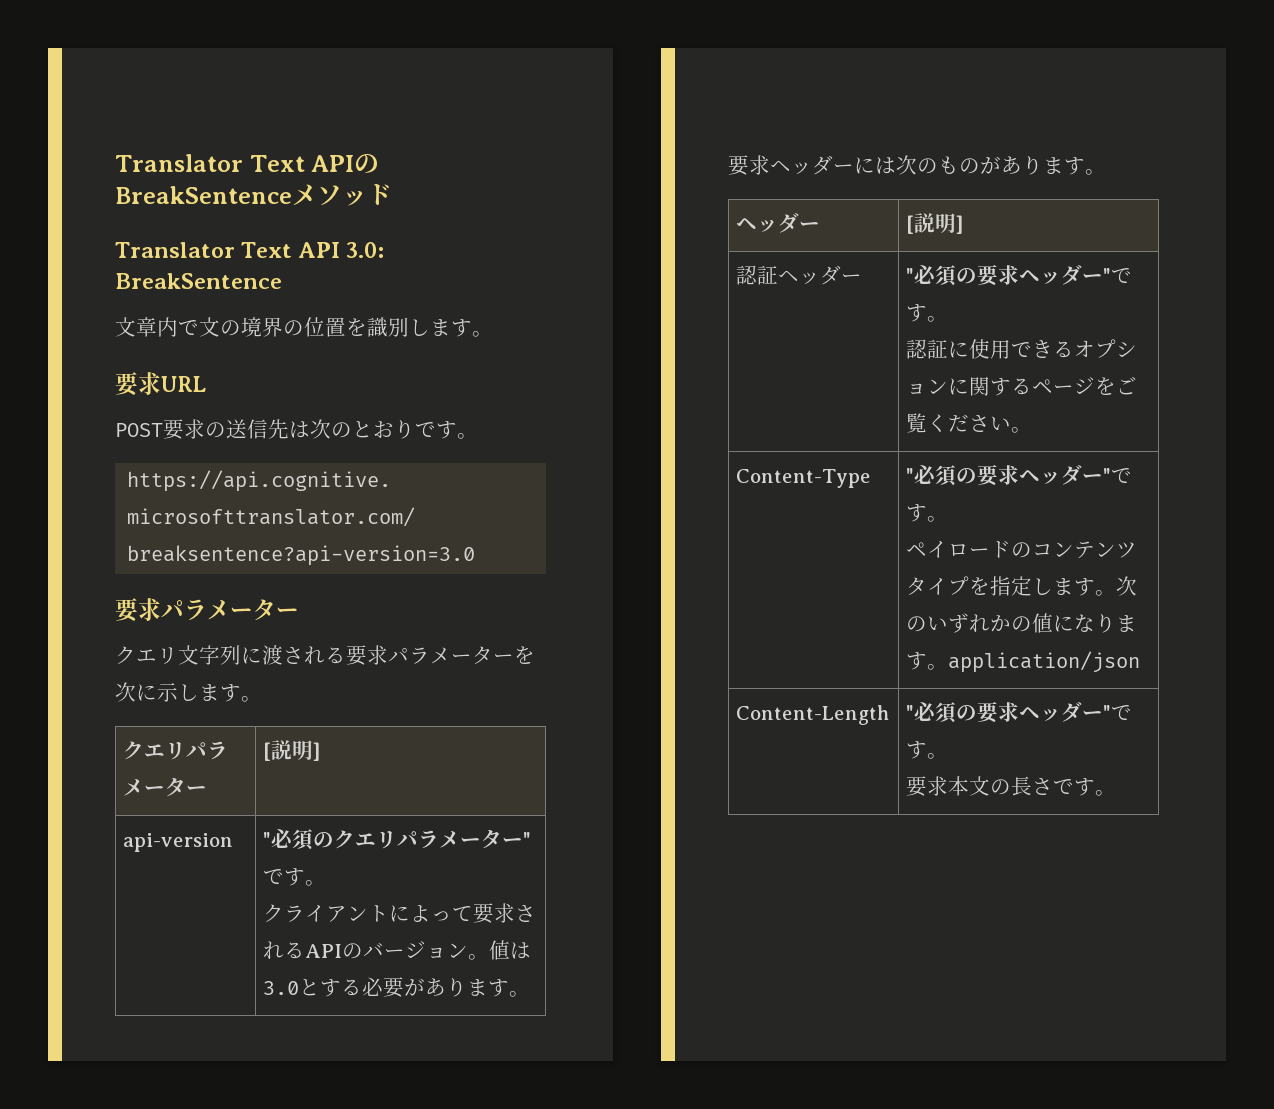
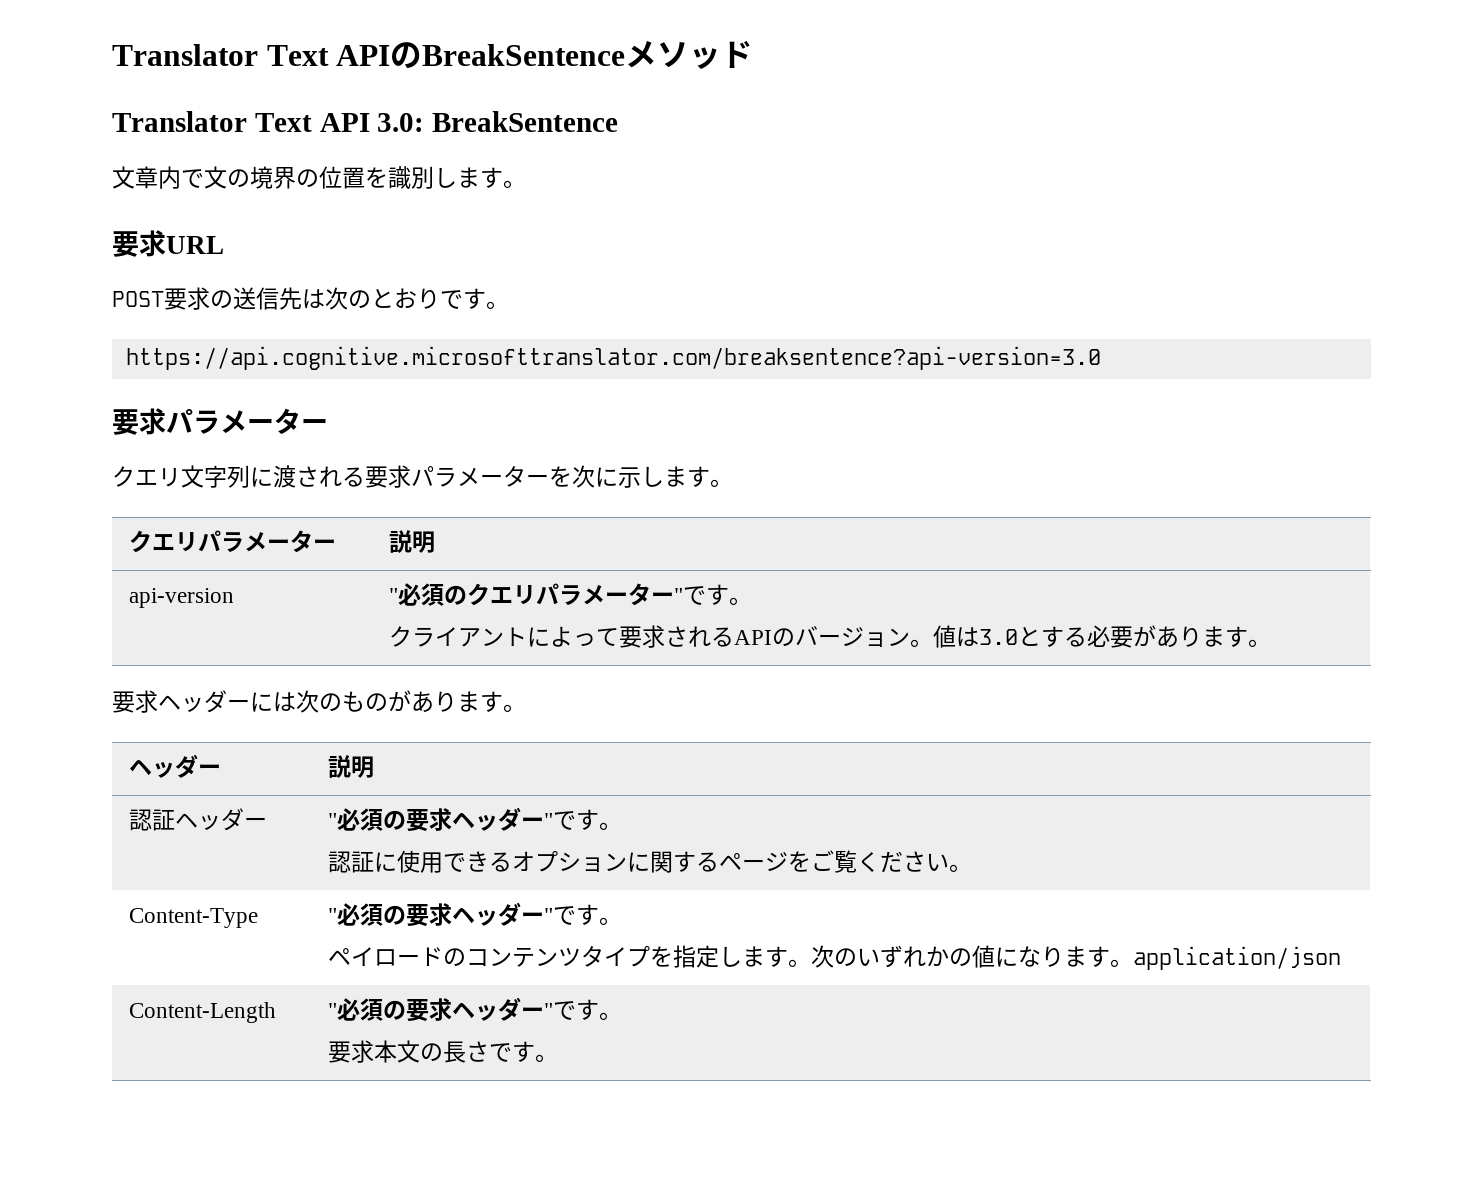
[263,740,321,761] [説明] -> [388,530,435,553] 説明
[906,213,964,234] [説明] -> [327,755,374,778] 説明

